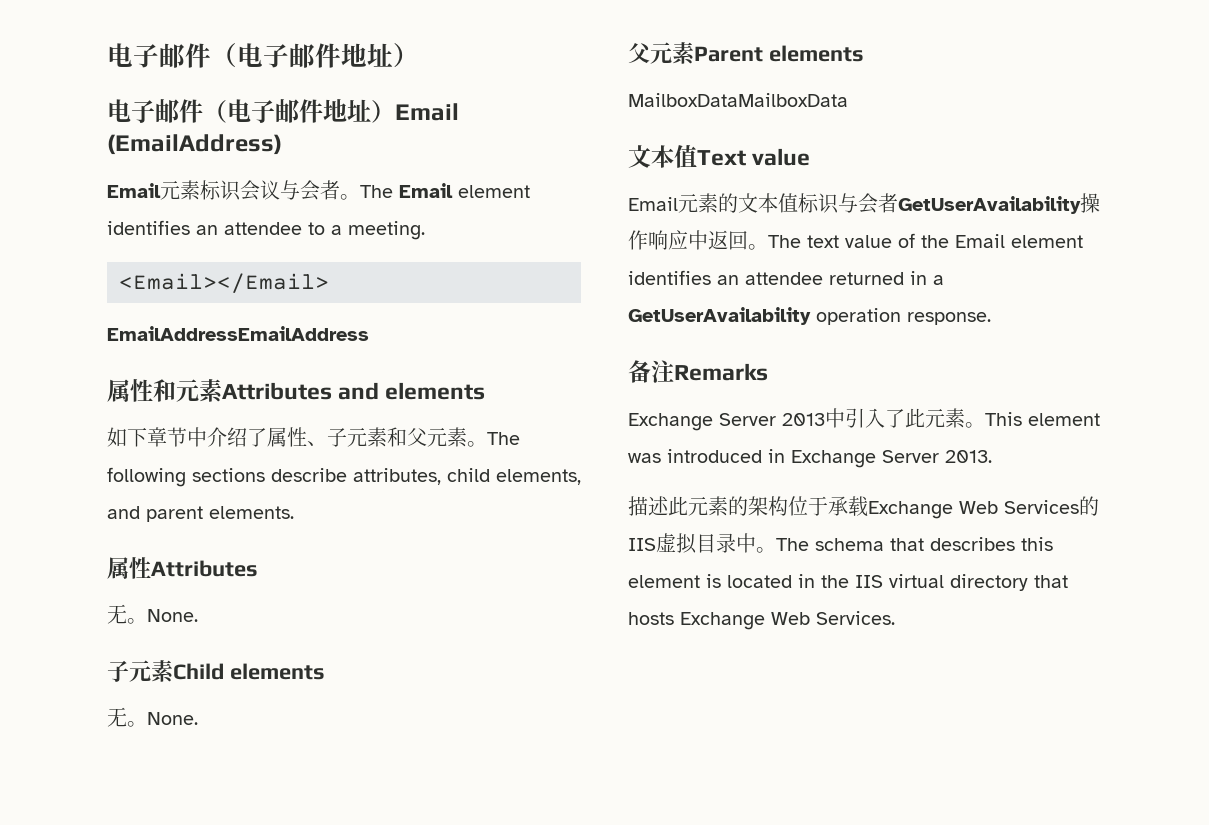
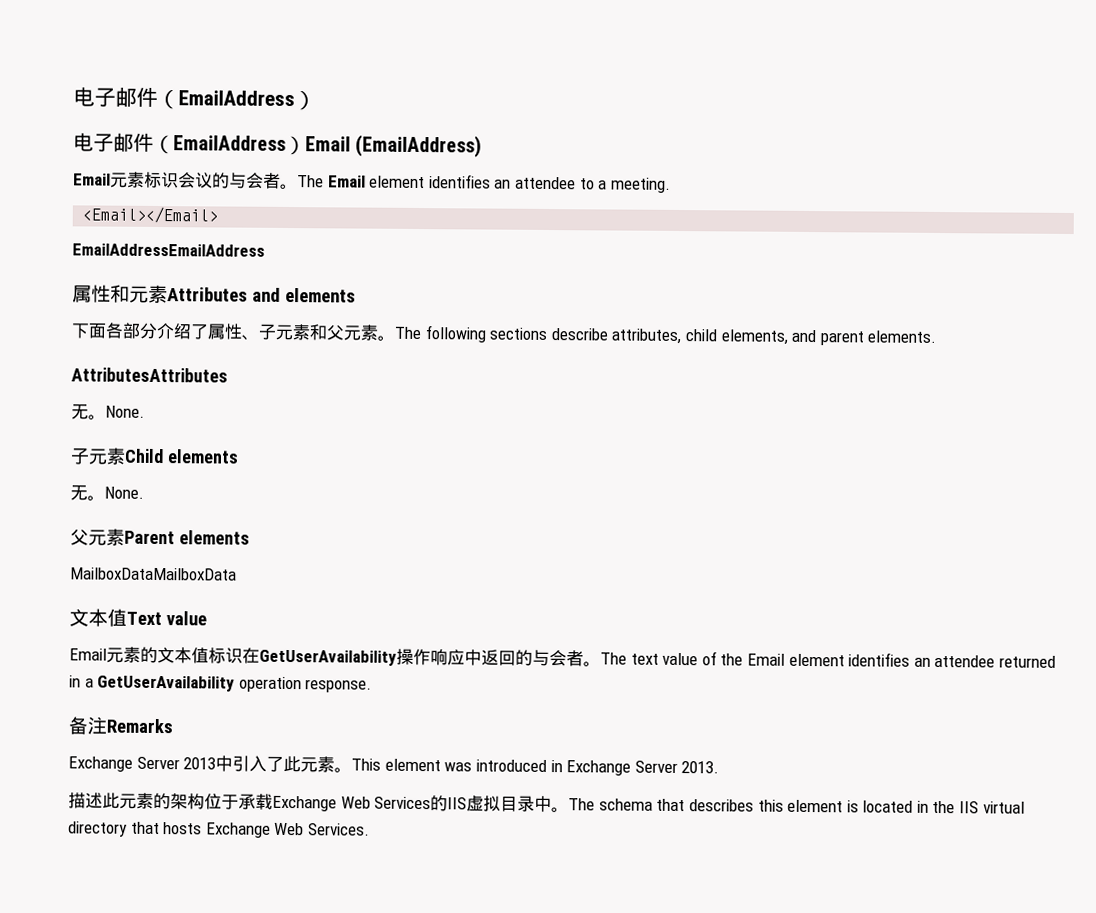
[107,43,393,68] 电子邮件（电子邮件地址 -> [73,87,295,110] 电子邮件（EmailAddress
[227,99,371,123] 电子邮件地址 -> [173,135,286,151] EmailAddress
(280, 190) none -> [212,172,230,189] 的
[107,427,207,447] 如下章节中 -> [71,322,158,339] 下面各部分
[107,557,258,579] 属性Attributes -> [71,367,228,383] AttributesAttributes
[838,193,898,214] 与会者 -> [242,647,260,664] 在
(748, 240) none -> [515,649,584,667] 的与会者

